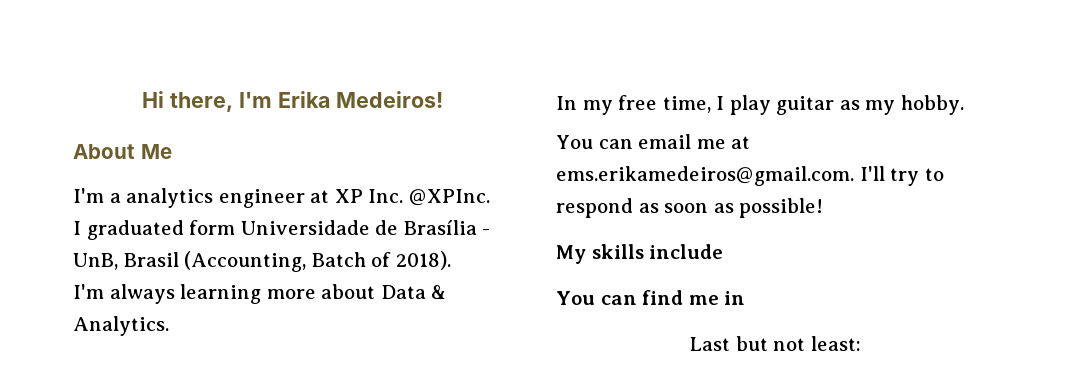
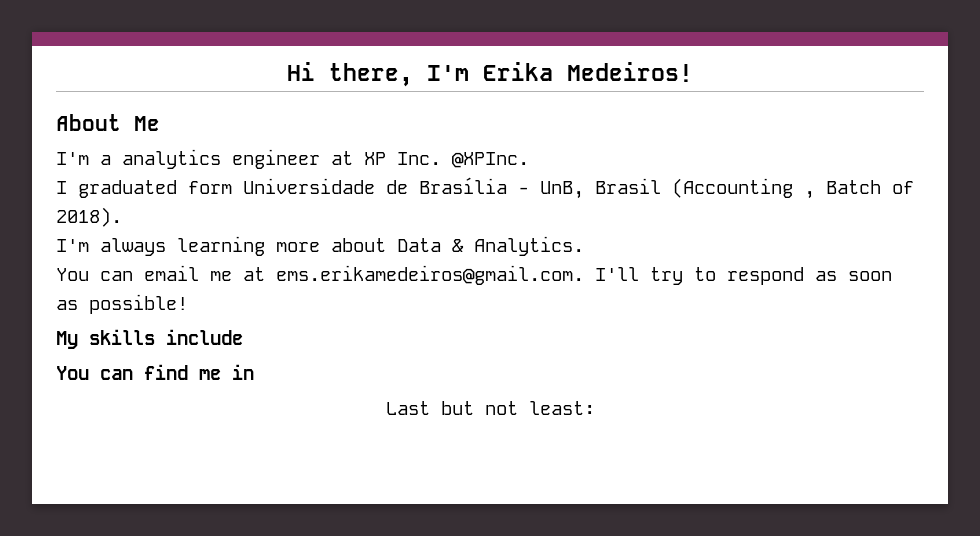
[184,251,307,272] (Accounting, -> [672,178,815,199] (Accounting ,
[556,95,964,115] // In my free time, I play guitar as my hobby. -> (584, 246) none

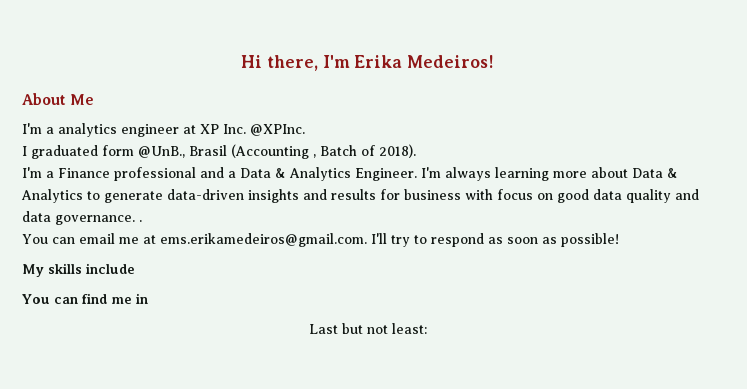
[243,177,584,199] Universidade de Brasília - UnB, -> [138,146,185,158] @UnB.,
(89, 245) none -> [46,167,441,181] a Finance professional and a Data & Analytics Engineer. I'm
[474,236,584,256] Analytics. -> [21,189,699,203] [22,211,142,225] Analytics to generate data-driven insights and results for business with focus on good data quality and data governance. .

